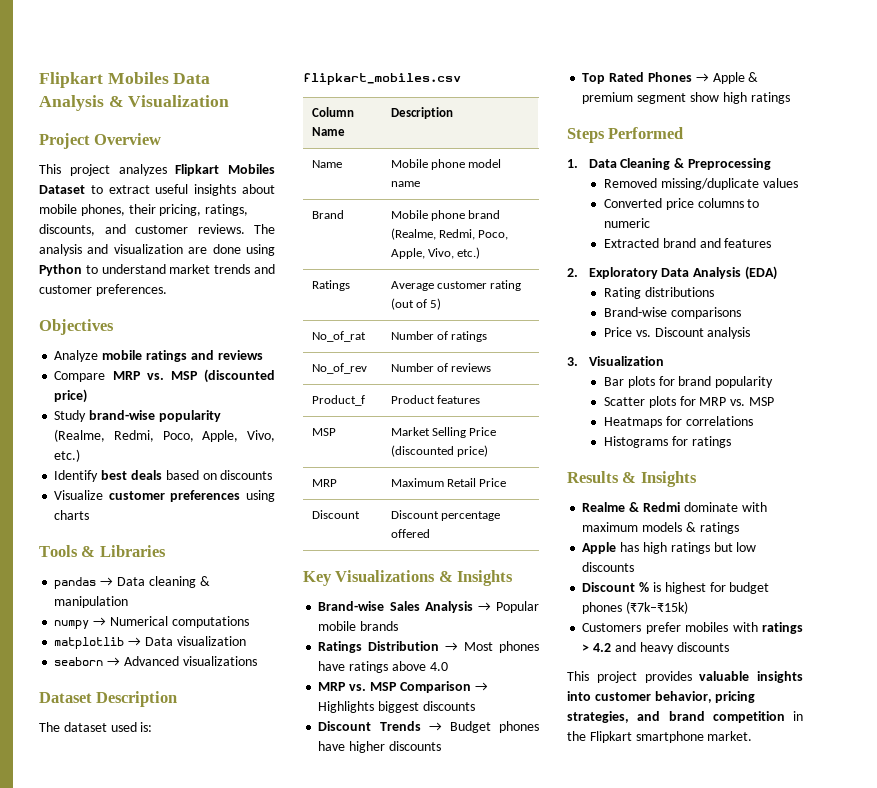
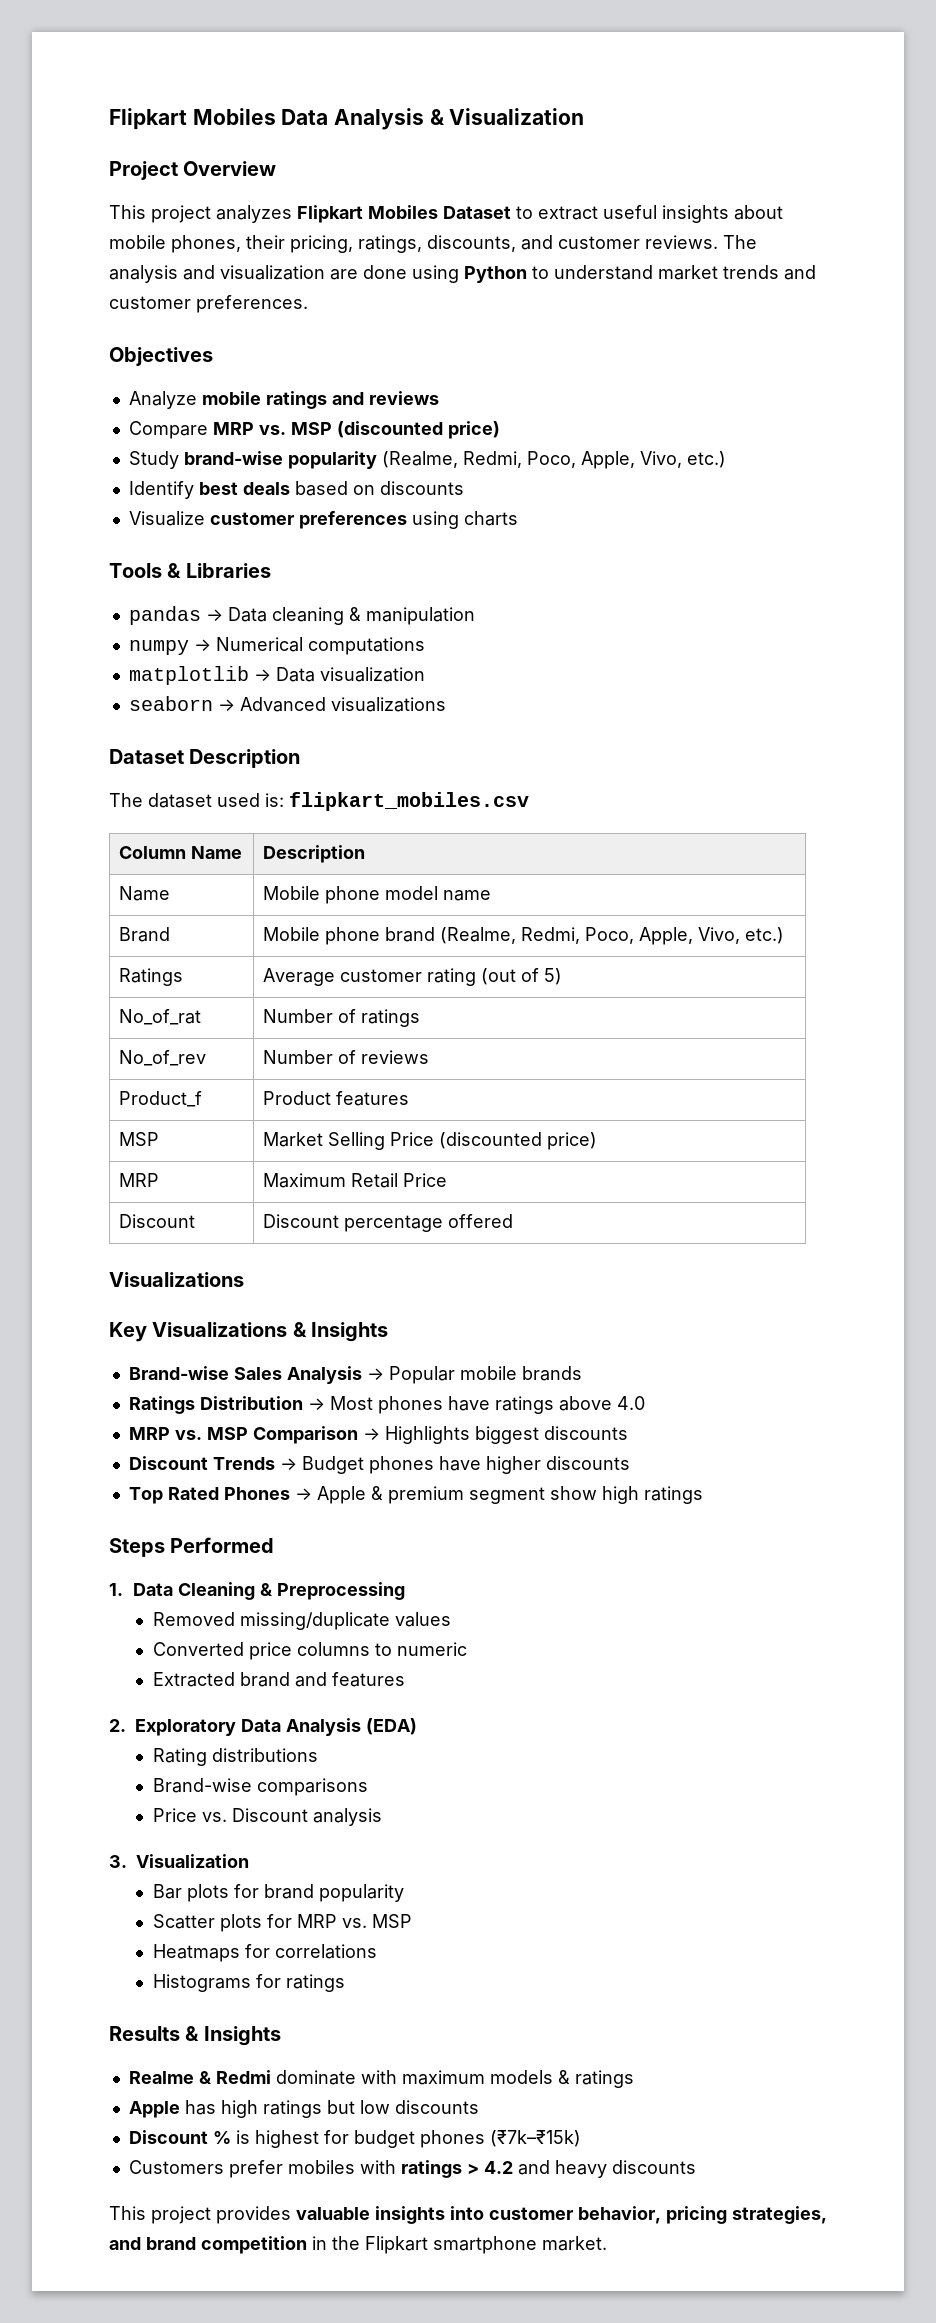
(430, 533) none -> [109,1272,244,1287] // Visualizations

